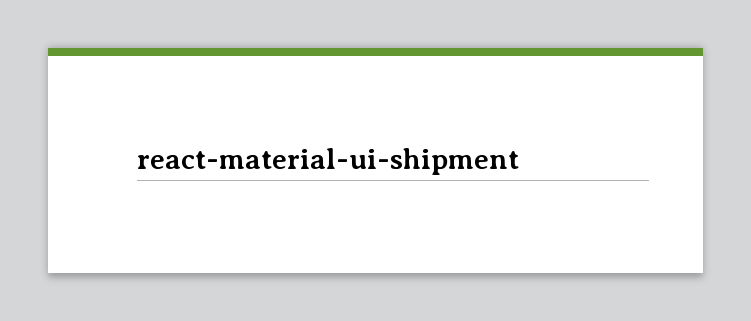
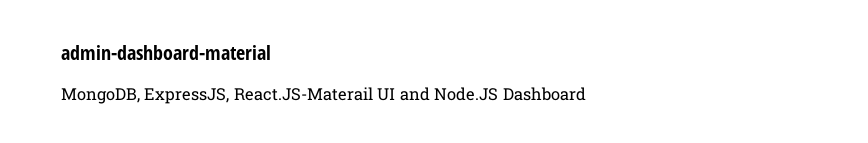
[137,148,519,175] react-material-ui-shipment -> [61,45,271,60] [61,87,586,104] admin-dashboard-material // MongoDB, ExpressJS, React.JS-Materail UI and Node.JS Dashboard

